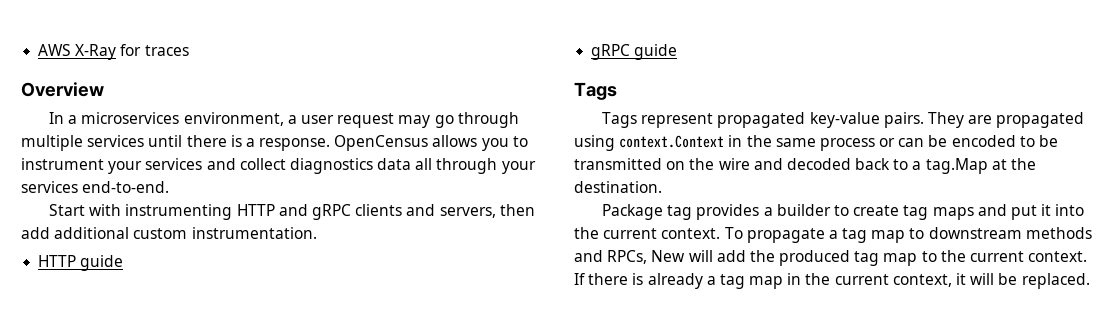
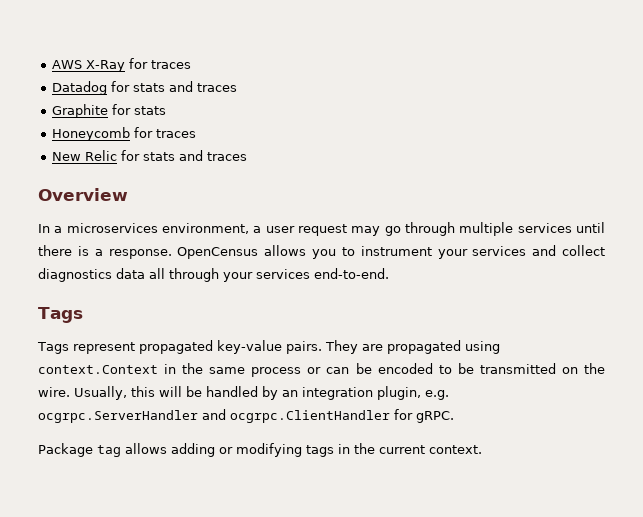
(189, 50) none -> [52,81,238,95] [52,104,167,118] [52,127,197,141] [52,150,248,161] // Datadog for stats and traces // Graphite for stats // Honeycomb for traces // New Relic for stats and traces
[49,204,535,220] [21,227,317,239] [38,255,124,271] [591,44,678,60] // Start with instrumenting HTTP and gRPC clients and servers, then add additional custom instrumentation. // HTTP guide // gRPC guide -> (389, 273) none
[718,158,1037,174] [574,181,662,193] [602,204,1085,220] [574,227,1092,243] [574,250,1088,266] [574,273,1090,289] wire and decoded back to a tag.Map at the destination. // Package tag provides a builder to create tag maps and put it into the current context. To propagate a tag map to downstream methods and RPCs, New will add the produced tag map to the current context. If there is already a tag map in the current context, it will be replaced. -> [38,386,449,400] [38,409,454,423] [38,443,482,457] wire. Usually, this will be handled by an integration plugin, e.g. ocgrpc.ServerHandler and ocgrpc.ClientHandler for gRPC. // Package tag allows adding or modifying tags in the current context.

